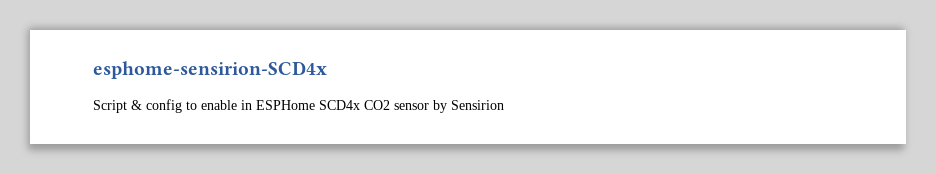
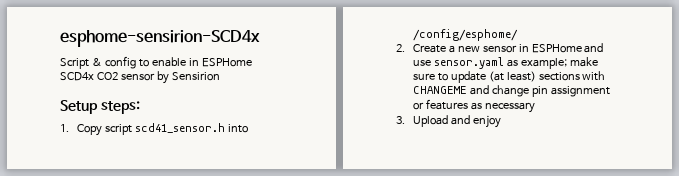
(504, 105) none -> [60,100,140,114] [60,123,248,136] [412,29,518,41] [396,43,604,53] [412,57,598,69] [412,71,606,83] [412,85,610,97] [412,99,535,113] [396,115,501,128] // Setup steps: // 1. Copy script scd41_sensor.h into /config/esphome/ // 2. Create a new sensor in ESPHome and use sensor.yaml as example; make sure to update (at least) sections with CHANGEME and change pin assignment or features as necessary // 3. Upload and enjoy

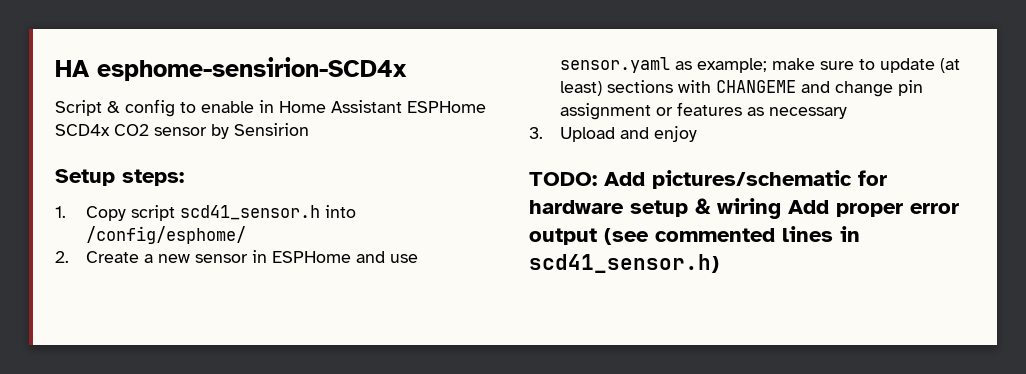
(60, 38) none -> [55,60,90,77] HA
(199, 62) none -> [279,100,402,113] Home Assistant
(501, 121) none -> [529,170,887,189] [529,198,959,219] [529,226,860,245] [529,254,719,273] // TODO: Add pictures/schematic for hardware setup & wiring Add proper error output (see commented lines in scd41_sensor.h)

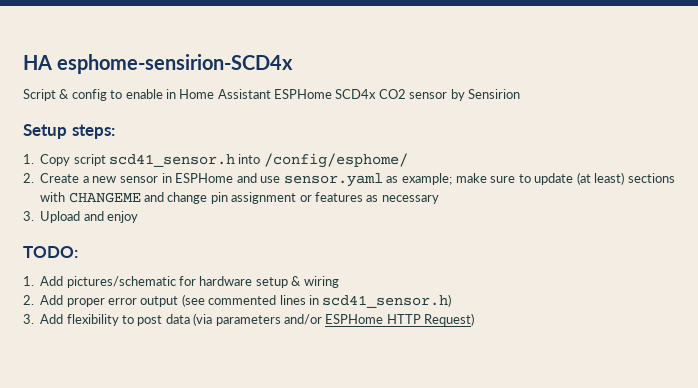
(597, 179) none -> [23,276,34,286] // 1.
(781, 208) none -> [23,295,34,305] // 2.
(719, 263) none -> [23,313,474,326] // 3. Add flexibility to post data (via parameters and/or ESPHome HTTP Request)

